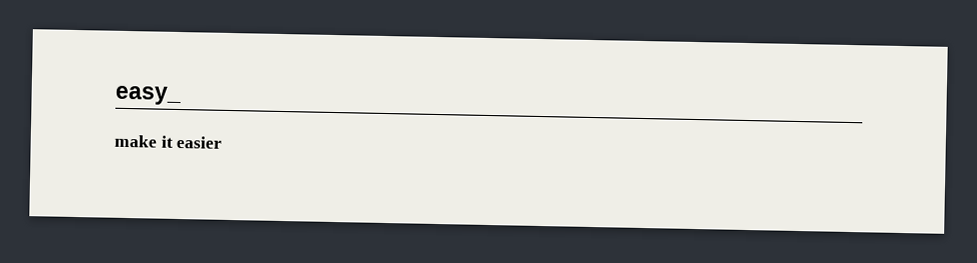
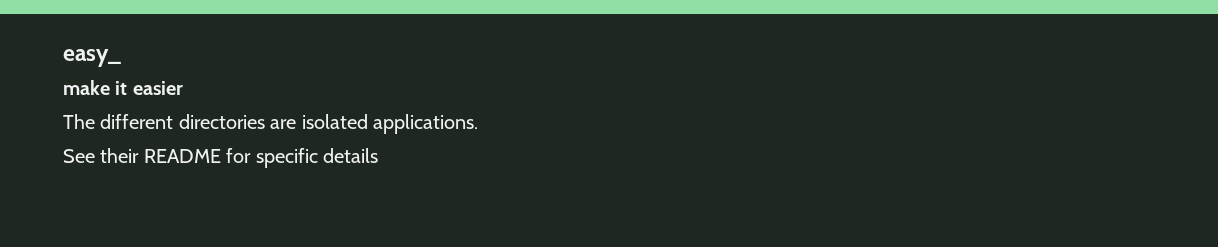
(223, 142) none -> [63,114,478,134] [63,148,378,168] // The different directories are isolated applications. // See their README for specific details

